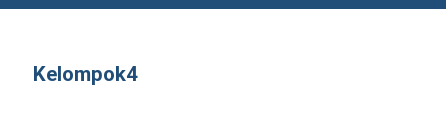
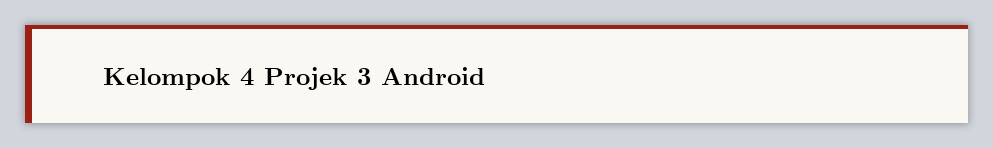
[33,66,138,85] Kelompok4 -> [103,67,485,90] Kelompok 4 Projek 3 Android

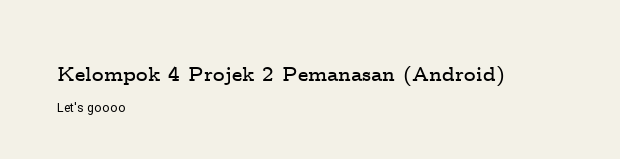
[357,67,485,85] 3 Android -> [262,66,505,87] [57,102,127,115] 2 Pemanasan (Android) // Let's goooo

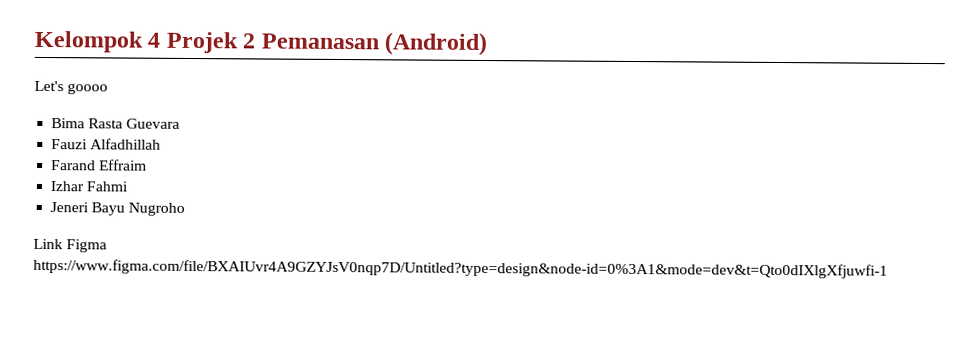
(127, 110) none -> [51,118,181,129] [51,138,162,150] [51,159,148,171] [50,181,129,192] [50,202,186,216] [33,238,108,253] [33,258,888,279] // Bima Rasta Guevara // Fauzi Alfadhillah // Farand Effraim // Izhar Fahmi // Jeneri Bayu Nugroho // Link Figma https://www.figma.com/file/BXAIUvr4A9GZYJsV0nqp7D/Untitled?type=design&node-id=0%3A1&mode=dev&t=Qto0dIXlgXfjuwfi-1

